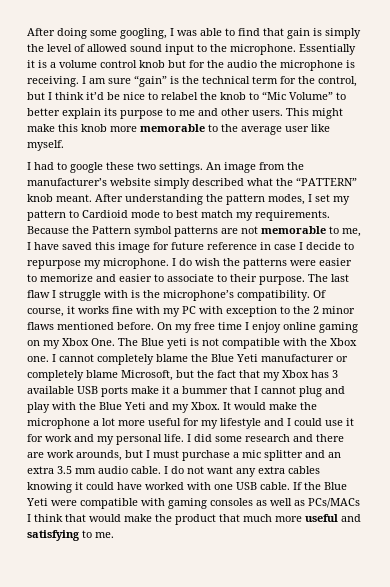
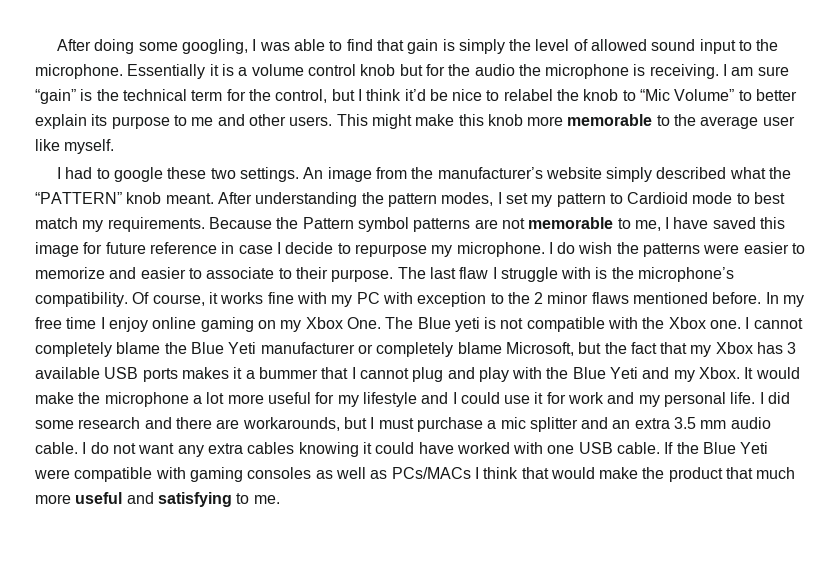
[157,322,172,330] On -> [765,292,779,304] In
[131,386,159,394] make -> [181,367,229,379] makes
[47,450,122,461] work arounds, -> [242,417,340,431] workarounds,

